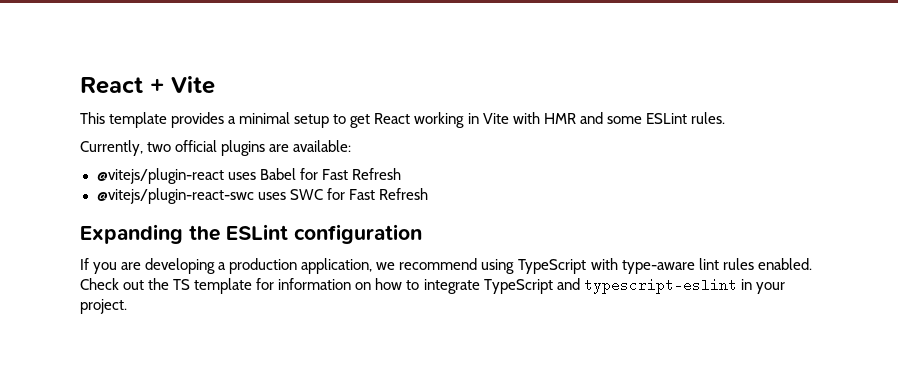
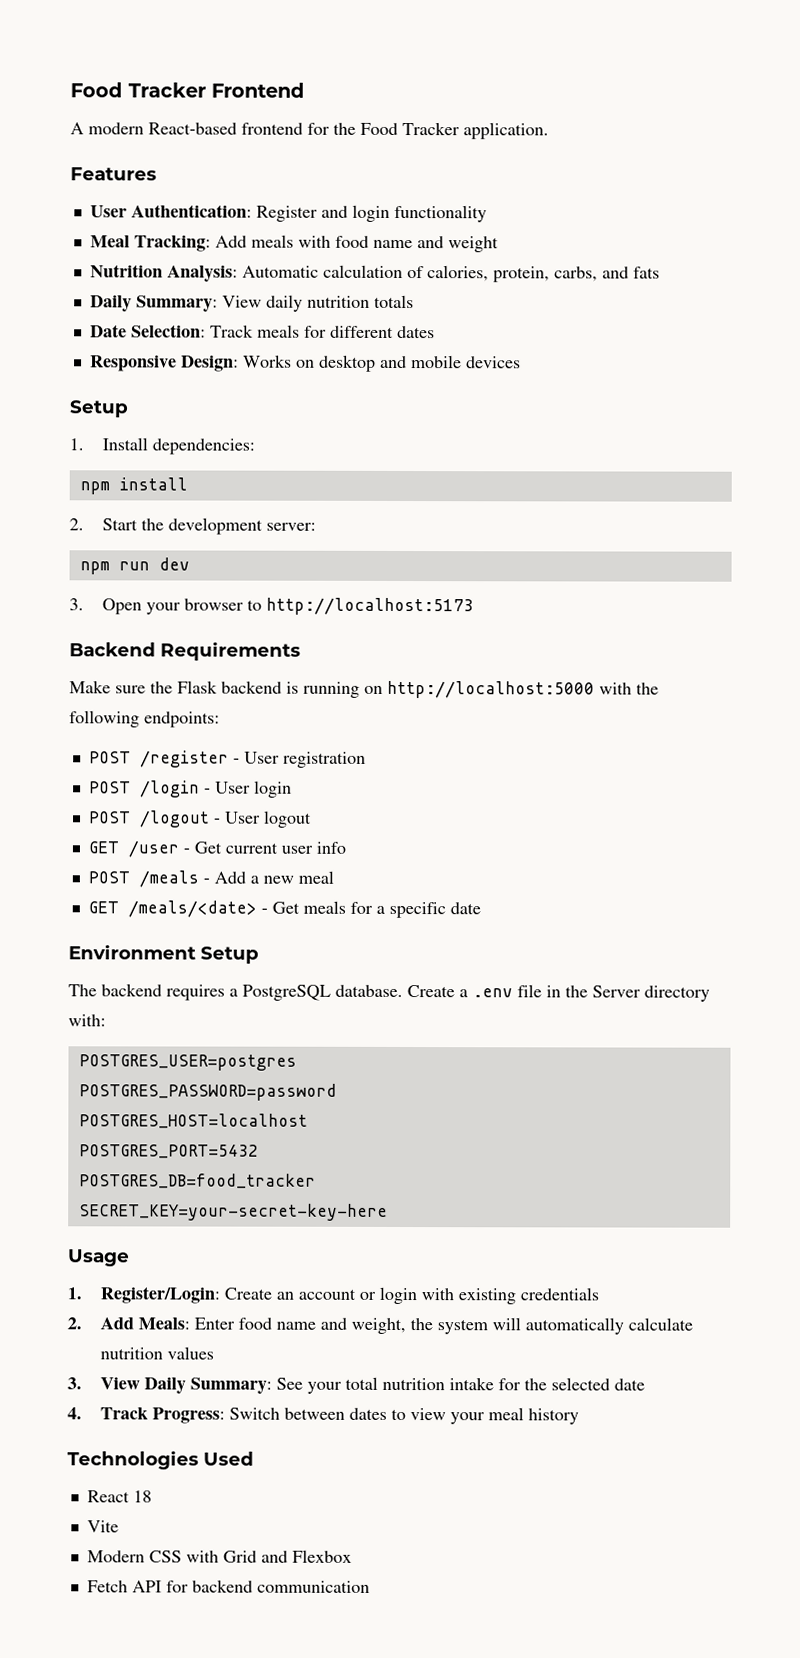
[80,76,215,94] [80,112,725,128] [80,140,352,156] [96,168,401,184] [96,188,428,204] [80,224,422,244] [80,258,812,274] [80,278,785,294] [80,299,127,314] React + Vite // This template provides a minimal setup to get React working in Vite with HMR and some ESLint rules. // Currently, two official plugins are available: // @vitejs/plugin-react uses Babel for Fast Refresh // @vitejs/plugin-react-swc uses SWC for Fast Refresh // Expanding the ESLint configuration // If you are developing a production application, we recommend using TypeScript with type-aware lint rules enabled. Check out the TS template for information on how to integrate TypeScript and typescript-eslint in your project. -> [70,82,305,98] [70,122,549,140] [70,167,157,181] [89,204,487,223] [89,234,499,253] [89,264,660,283] [89,294,414,312] [89,324,435,339] [89,354,521,372] [69,400,128,418] [69,437,255,455] [79,477,188,495] [69,517,316,535] [79,557,190,575] [69,597,474,616] [69,641,301,661] [69,680,659,699] [69,710,220,728] [88,750,366,768] [88,780,292,798] [88,810,312,828] [87,840,346,858] [87,870,334,888] [87,900,481,919] [68,944,259,964] [68,983,710,1002] [68,1014,106,1027] [78,1054,297,1071] [78,1083,337,1101] [78,1113,308,1129] [78,1144,259,1159] [78,1173,316,1189] [78,1203,388,1221] [68,1249,130,1267] [67,1286,599,1305] [67,1317,693,1335] [99,1346,214,1360] [67,1376,645,1394] [67,1407,579,1425] [67,1450,254,1470] [86,1490,152,1503] [86,1520,119,1533] [86,1549,352,1563] [86,1579,370,1593] Food Tracker Frontend // A modern React-based frontend for the Food Tracker application. // Features // User Authentication: Register and login functionality // Meal Tracking: Add meals with food name and weight // Nutrition Analysis: Automatic calculation of calories, protein, carbs, and fats // Daily Summary: View daily nutrition totals // Date Selection: Track meals for different dates // Responsive Design: Works on desktop and mobile devices // Setup // 1. Install dependencies: // npm install // 2. Start the development server: // npm run dev // 3. Open your browser to http://localhost:5173 // Backend Requirements // Make sure the Flask backend is running on http://localhost:5000 with the following endpoints: // POST /register - User registration // POST /login - User login // POST /logout - User logout // GET /user - Get current user info // POST /meals - Add a new meal // GET /meals/<date> - Get meals for a specific date // Environment Setup // The backend requires a PostgreSQL database. Create a .env file in the Server directory with: // POSTGRES_USER=postgres // POSTGRES_PASSWORD=password // POSTGRES_HOST=localhost // POSTGRES_PORT=5432 // POSTGRES_DB=food_tracker // SECRET_KEY=your-secret-key-here // Usage // 1. Register/Login: Create an account or login with existing credentials // 2. Add Meals: Enter food name and weight, the system will automatically calculate nutrition values // 3. View Daily Summary: See your total nutrition intake for the selected date // 4. Track Progress: Switch between dates to view your meal history // Technologies Used // React 18 // Vite // Modern CSS with Grid and Flexbox // Fetch API for backend communication

